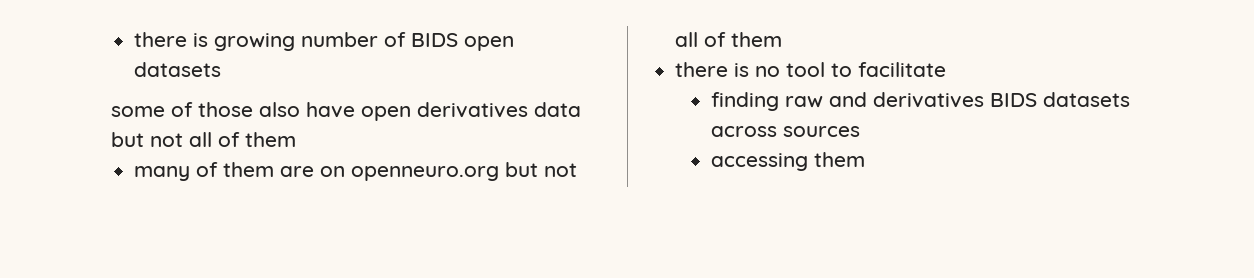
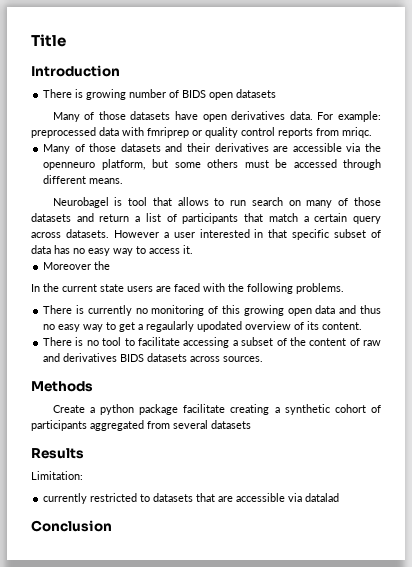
[134,32,188,47] there -> [31,34,66,47] [31,65,120,77] [43,89,73,98] Title // Introduction // There
[111,102,300,117] some of those also -> [52,111,171,122] Many of those datasets
[534,102,581,117] [111,132,296,147] [134,162,578,181] [675,32,783,47] [675,62,729,77] data but not all of them // many of them are on openneuro.org but not all of them // there -> [289,111,381,122] [31,127,372,138] [43,143,381,154] [43,159,382,170] [43,175,124,184] [52,197,381,208] [31,213,381,224] [31,229,381,240] [31,245,193,256] [43,261,111,270] [31,283,344,294] [43,305,381,316] [43,321,363,332] [43,337,73,346] data. For example: preprocessed data with fmriprep or quality control reports from mriqc. // Many of those datasets and their derivatives are accessible via the openneuro platform, but some others must be accessed through different means. // Neurobagel is tool that allows to run search on many of those datasets and return a list of participants that match a certain query across datasets. However a user interested in that specific subset of data has no easy way to access it. // Moreover the // In the current state users are faced with the following problems. // There is currently no monitoring of this growing open data and thus no easy way to get a regaularly upodated overview of its content. // There
[711,92,780,111] // finding -> [183,337,360,348] accessing a subset of the content of
[783,126,861,137] [711,152,866,171] sources // accessing them -> [223,356,264,362] [31,381,93,392] [52,404,381,415] [31,420,251,431] [31,448,84,459] [31,471,83,480] [43,493,340,504] [31,520,112,532] sources. // Methods // Create a python package facilitate creating a synthetic cohort of participants aggregated from several datasets // Results // Limitation: // currently restricted to datasets that are accessible via datalad // Conclusion

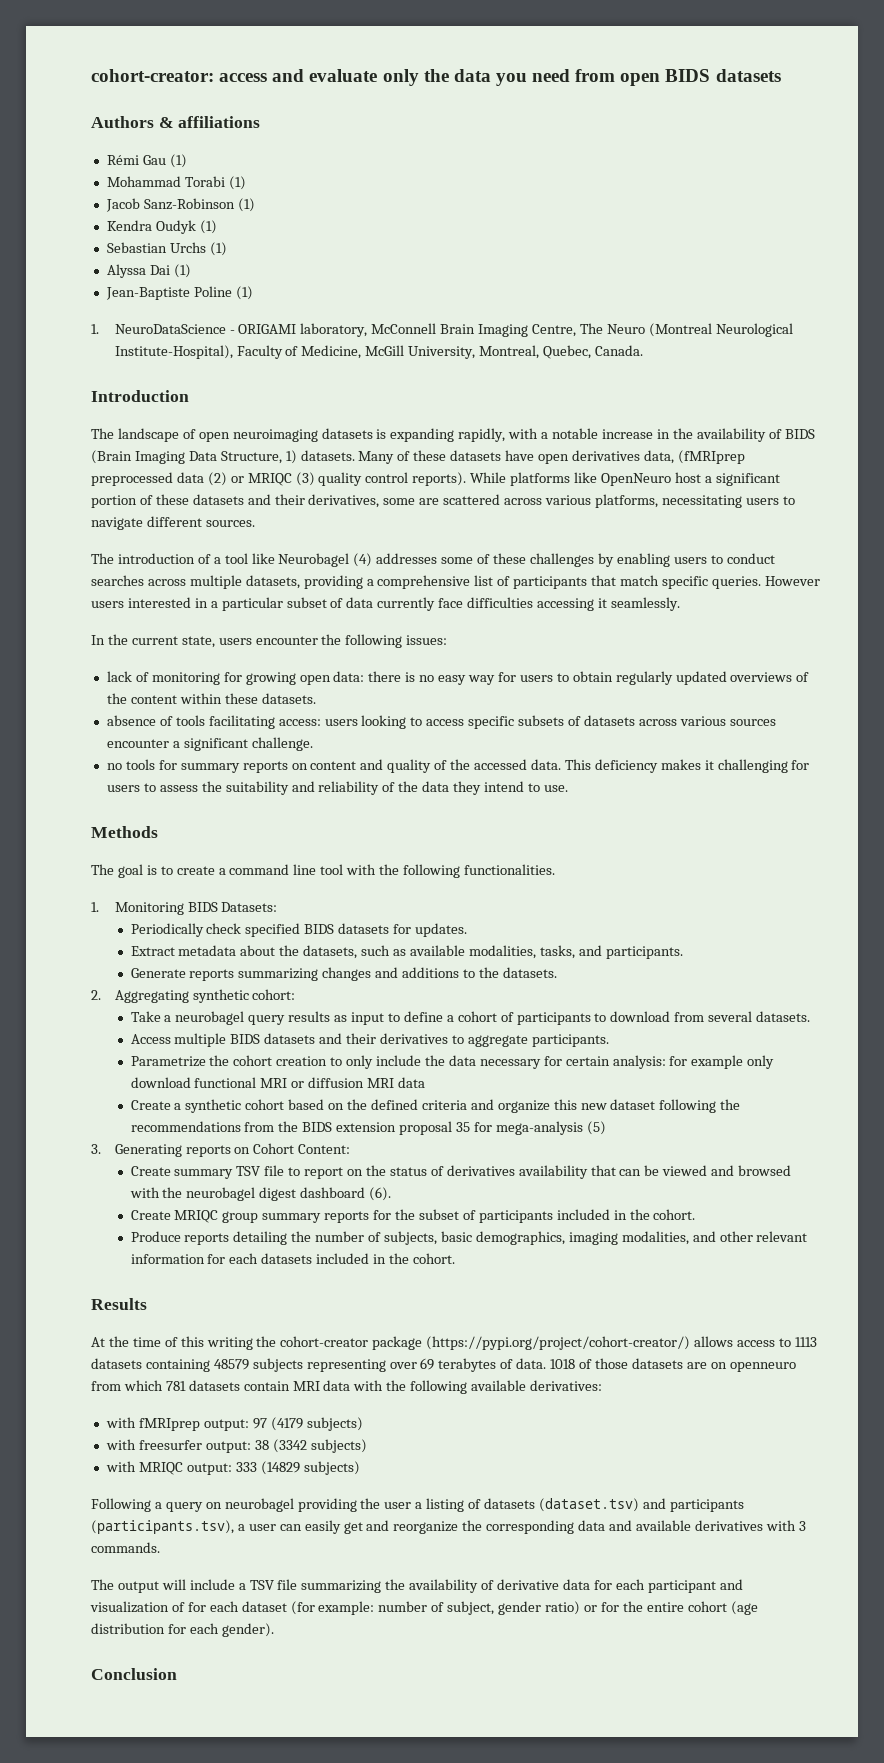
[31,34,66,47] [31,65,120,77] [43,89,277,100] [52,111,126,122] Title // Introduction // There is growing number of BIDS open datasets // Many of those -> [91,69,781,86] [91,116,261,128] [106,154,187,168] [106,176,246,190] [105,198,255,212] [106,220,217,234] [106,242,227,256] [106,264,191,278] [105,286,253,300] [91,323,793,337] [114,345,643,359] [91,390,189,402] [91,428,815,442] [91,450,447,464] cohort-creator: access and evaluate only the data you need from open BIDS datasets // Authors & affiliations // Rémi Gau (1) // Mohammad Torabi (1) // Jacob Sanz-Robinson (1) // Kendra Oudyk (1) // Sebastian Urchs (1) // Alyssa Dai (1) // Jean-Baptiste Poline (1) // 1. NeuroDataScience - ORIGAMI laboratory, McConnell Brain Imaging Centre, The Neuro (Montreal Neurological Institute-Hospital), Faculty of Medicine, McGill University, Montreal, Quebec, Canada. // Introduction // The landscape of open neuroimaging datasets is expanding rapidly, with a notable increase in the availability of BIDS (Brain Imaging Data Structure, 1) datasets. Many of these
[289,111,381,122] [31,127,372,138] [43,143,381,154] [43,159,382,170] [43,175,124,184] [52,197,381,208] [31,213,141,222] data. For example: preprocessed data with fmriprep or quality control reports from mriqc. // Many of those datasets and their derivatives are accessible via the openneuro platform, but some others must be accessed through different means. // Neurobagel is tool that allows to run search on many of those datasets and return a -> [643,450,745,464] [91,472,780,486] [91,494,795,508] [91,516,255,530] [91,553,775,567] [91,575,471,589] data, (fMRIprep preprocessed data (2) or MRIQC (3) quality control reports). While platforms like OpenNeuro host a significant portion of these datasets and their derivatives, some are scattered across various platforms, necessitating users to navigate different sources. // The introduction of a tool like Neurobagel (4) addresses some of these challenges by enabling users to conduct searches across multiple datasets, providing a comprehensive
[303,213,381,224] [31,229,381,240] [31,245,193,256] [43,261,111,270] [31,283,344,294] [43,305,381,316] [43,321,363,332] [43,337,381,348] [43,353,264,362] [31,381,93,392] [52,404,381,415] [31,420,251,431] [31,448,84,459] [31,471,83,480] [43,493,340,504] a certain query across datasets. However a user interested in that specific subset of data has no easy way to access it. // Moreover the // In the current state users are faced with the following problems. // There is currently no monitoring of this growing open data and thus no easy way to get a regaularly upodated overview of its content. // There is no tool to facilitate accessing a subset of the content of raw and derivatives BIDS datasets across sources. // Methods // Create a python package facilitate creating a synthetic cohort of participants aggregated from several datasets // Results // Limitation: // currently restricted to datasets that are accessible via datalad -> [661,576,820,589] [91,597,680,611] [91,634,448,648] [106,671,810,685] [106,693,316,704] [106,715,776,729] [106,737,313,751] [106,759,810,773] [106,781,568,795] [91,826,158,838] [91,864,555,878] [91,902,278,915] [130,923,468,937] [130,945,683,959] [130,967,557,981] [91,989,296,1003] [130,1011,811,1025] [130,1033,609,1047] [130,1055,775,1069] [130,1077,426,1088] [130,1099,741,1113] [130,1121,606,1135] [91,1143,351,1157] [130,1165,792,1179] [129,1187,392,1201] [130,1209,696,1223] [130,1231,808,1245] [130,1253,455,1264] [91,1298,147,1310] [91,1336,817,1350] [91,1358,796,1372] [91,1380,603,1394] [105,1417,363,1431] [105,1439,367,1453] [105,1461,360,1475] [91,1498,744,1512] [91,1520,806,1534] [91,1542,160,1553] [91,1579,743,1593] [90,1601,758,1615] [91,1623,274,1637] specific queries. However users interested in a particular subset of data currently face difficulties accessing it seamlessly. // In the current state, users encounter the following issues: // lack of monitoring for growing open data: there is no easy way for users to obtain regularly updated overviews of the content within these datasets. // absence of tools facilitating access: users looking to access specific subsets of datasets across various sources encounter a significant challenge. // no tools for summary reports on content and quality of the accessed data. This deficiency makes it challenging for users to assess the suitability and reliability of the data they intend to use. // Methods // The goal is to create a command line tool with the following functionalities. // 1. Monitoring BIDS Datasets: // Periodically check specified BIDS datasets for updates. // Extract metadata about the datasets, such as available modalities, tasks, and participants. // Generate reports summarizing changes and additions to the datasets. // 2. Aggregating synthetic cohort: // Take a neurobagel query results as input to define a cohort of participants to download from several datasets. // Access multiple BIDS datasets and their derivatives to aggregate participants. // Parametrize the cohort creation to only include the data necessary for certain analysis: for example only download functional MRI or diffusion MRI data // Create a synthetic cohort based on the defined criteria and organize this new dataset following the recommendations from the BIDS extension proposal 35 for mega-analysis (5) // 3. Generating reports on Cohort Content: // Create summary TSV file to report on the status of derivatives availability that can be viewed and browsed with the neurobagel digest dashboard (6). // Create MRIQC group summary reports for the subset of participants included in the cohort. // Produce reports detailing the number of subjects, basic demographics, imaging modalities, and other relevant information for each datasets included in the cohort. // Results // At the time of this writing the cohort-creator package (https://pypi.org/project/cohort-creator/) allows access to 1113 datasets containing 48579 subjects representing over 69 terabytes of data. 1018 of those datasets are on openneuro from which 781 datasets contain MRI data with the following available derivatives: // with fMRIprep output: 97 (4179 subjects) // with freesurfer output: 38 (3342 subjects) // with MRIQC output: 333 (14829 subjects) // Following a query on neurobagel providing the user a listing of datasets (dataset.tsv) and participants (participants.tsv), a user can easily get and reorganize the corresponding data and available derivatives with 3 commands. // The output will include a TSV file summarizing the availability of derivative data for each participant and visualization of for each dataset (for example: number of subject, gender ratio) or for the entire cohort (age distribution for each gender).

